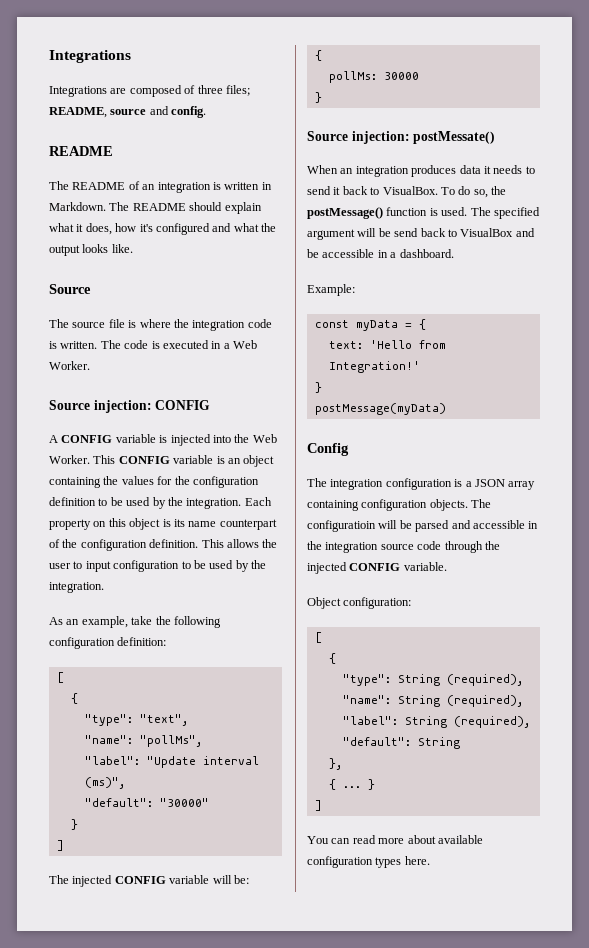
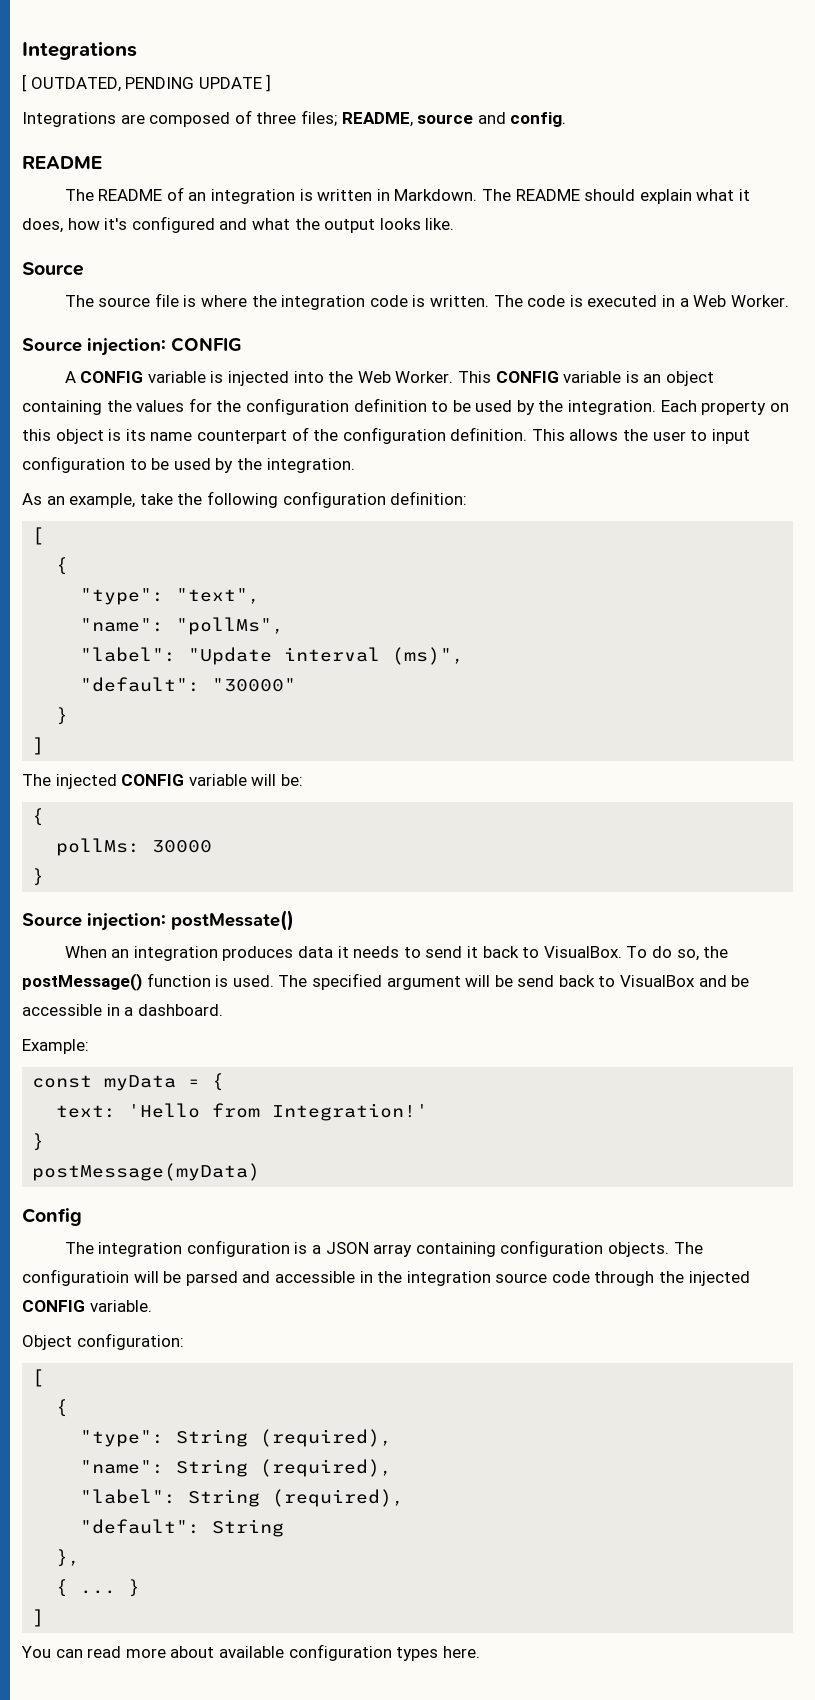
[49,50,131,63] Integrations -> [22,41,137,60] [22,74,272,92] Integrations // [ OUTDATED, PENDING UPDATE ]

